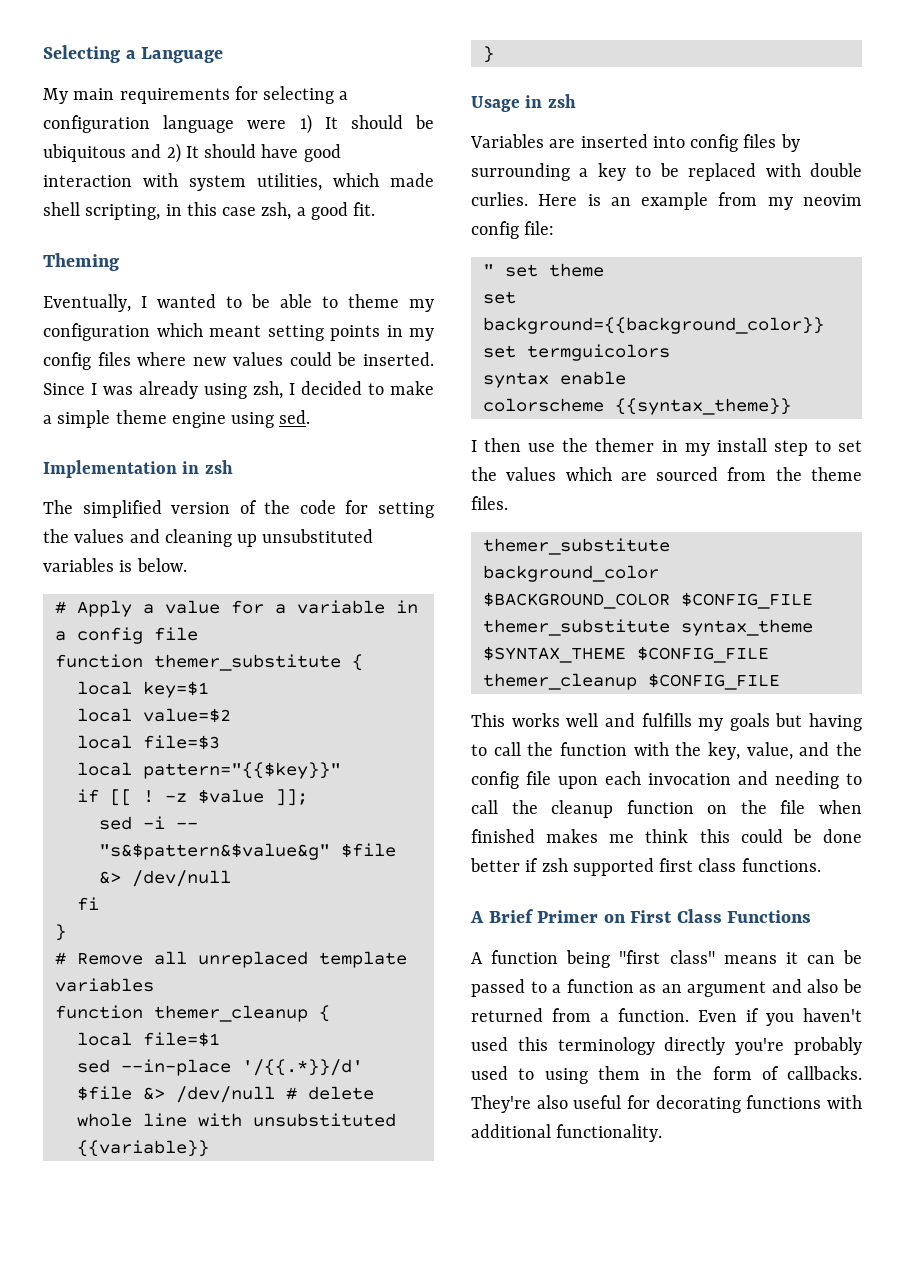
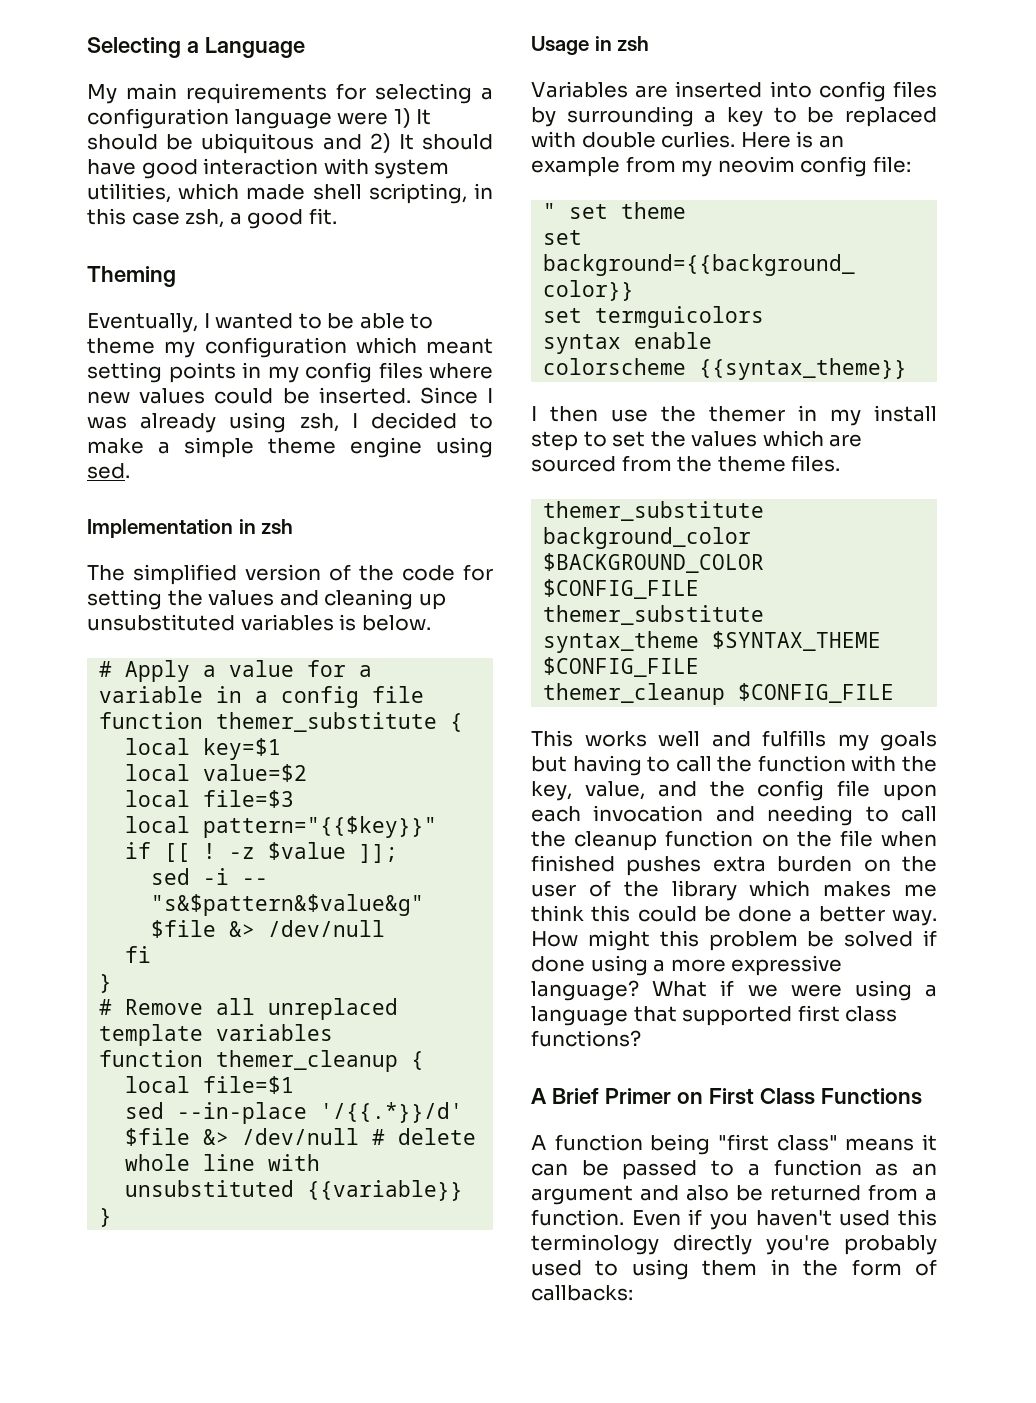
(535, 836) none -> [626,856,938,876] [531,880,811,901] pushes extra burden on the user of the library which
[470,858,568,872] better if zsh -> [799,906,937,926] [531,930,937,951] [531,955,843,976] [531,980,938,1001] [531,1006,677,1026] a better way. How might this problem be solved if done using a more expressive language? What if we were using a language that
[741,858,821,872] functions. -> [531,1030,641,1047] functions?
[787,1066,862,1080] [471,1095,862,1113] [471,1124,663,1142] callbacks. They're also useful for decorating functions with additional functionality. -> [531,1285,633,1301] callbacks:

